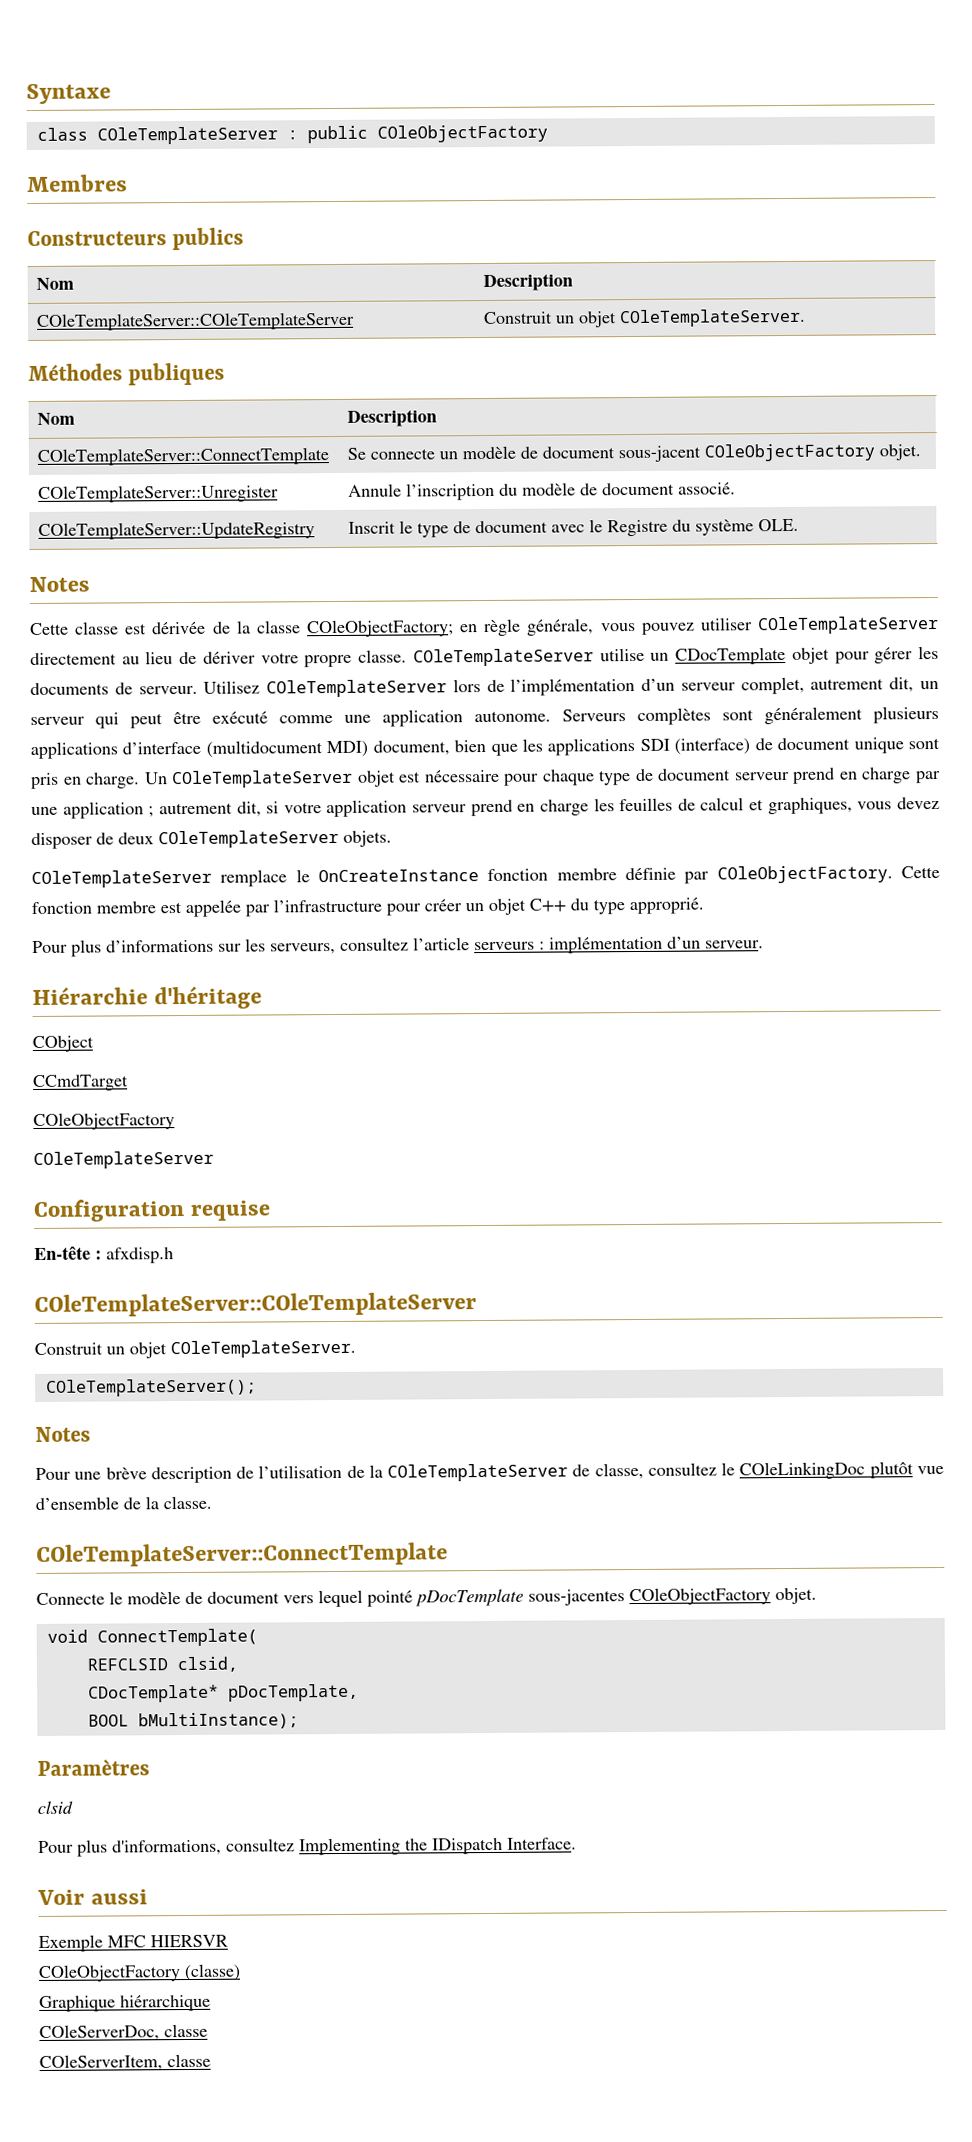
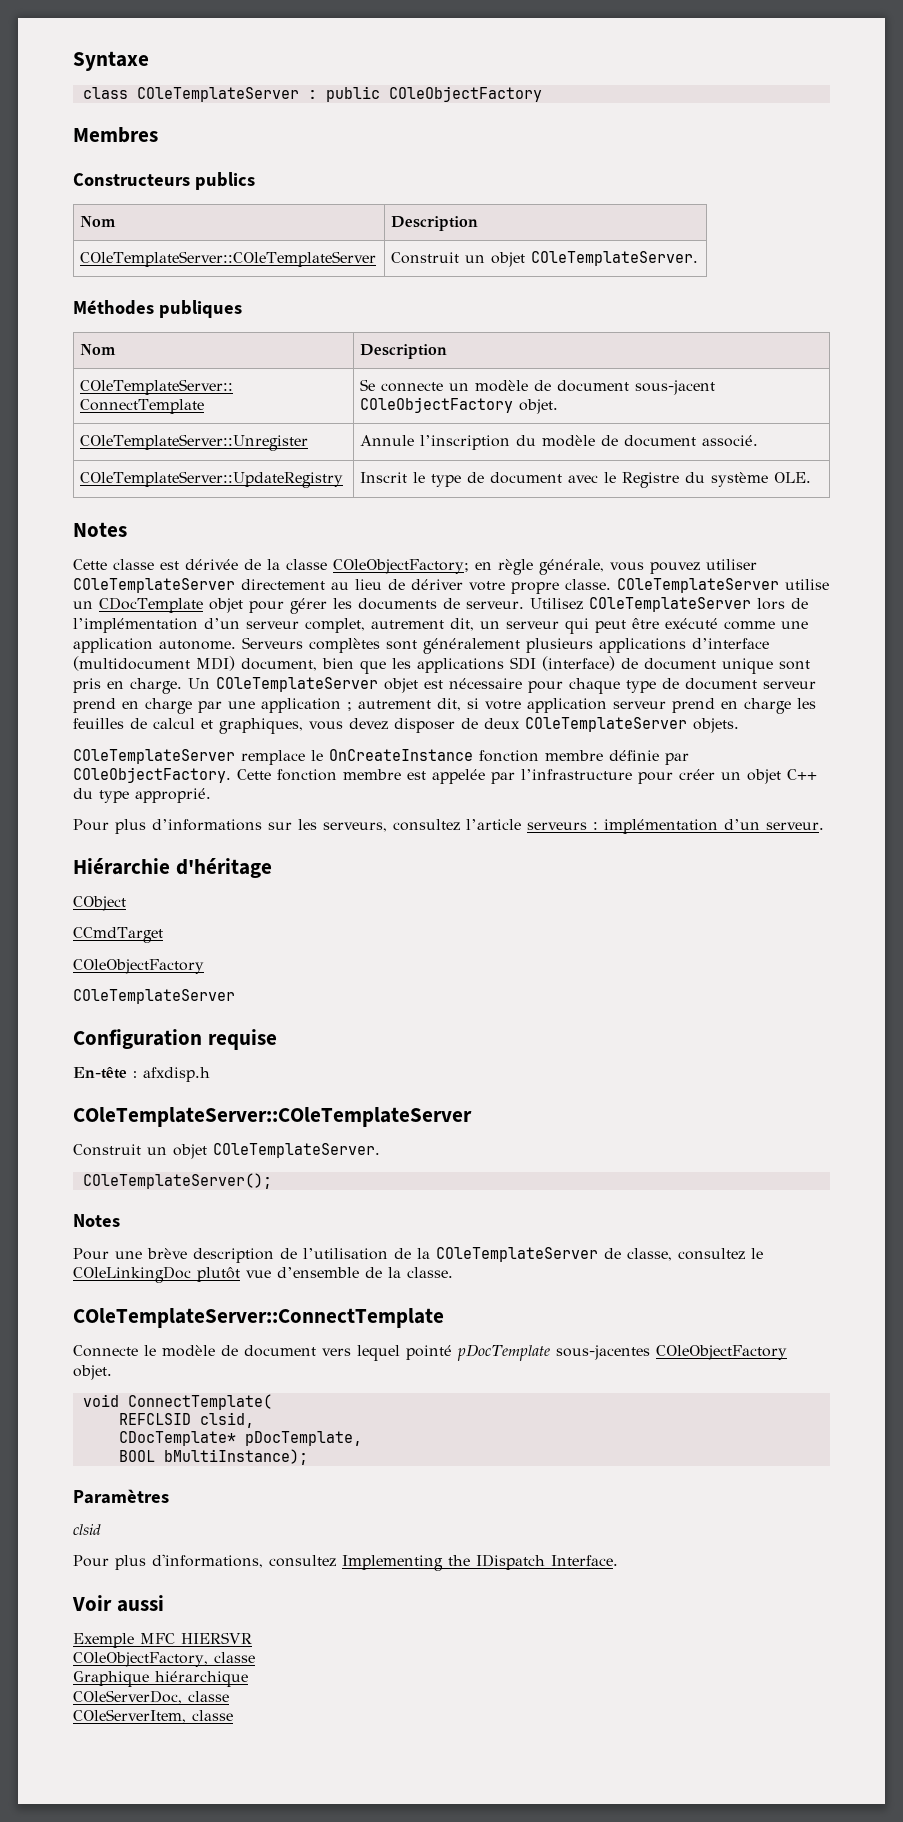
[38,1963,241,1982] COleObjectFactory (classe) -> [73,1652,255,1667] COleObjectFactory, classe

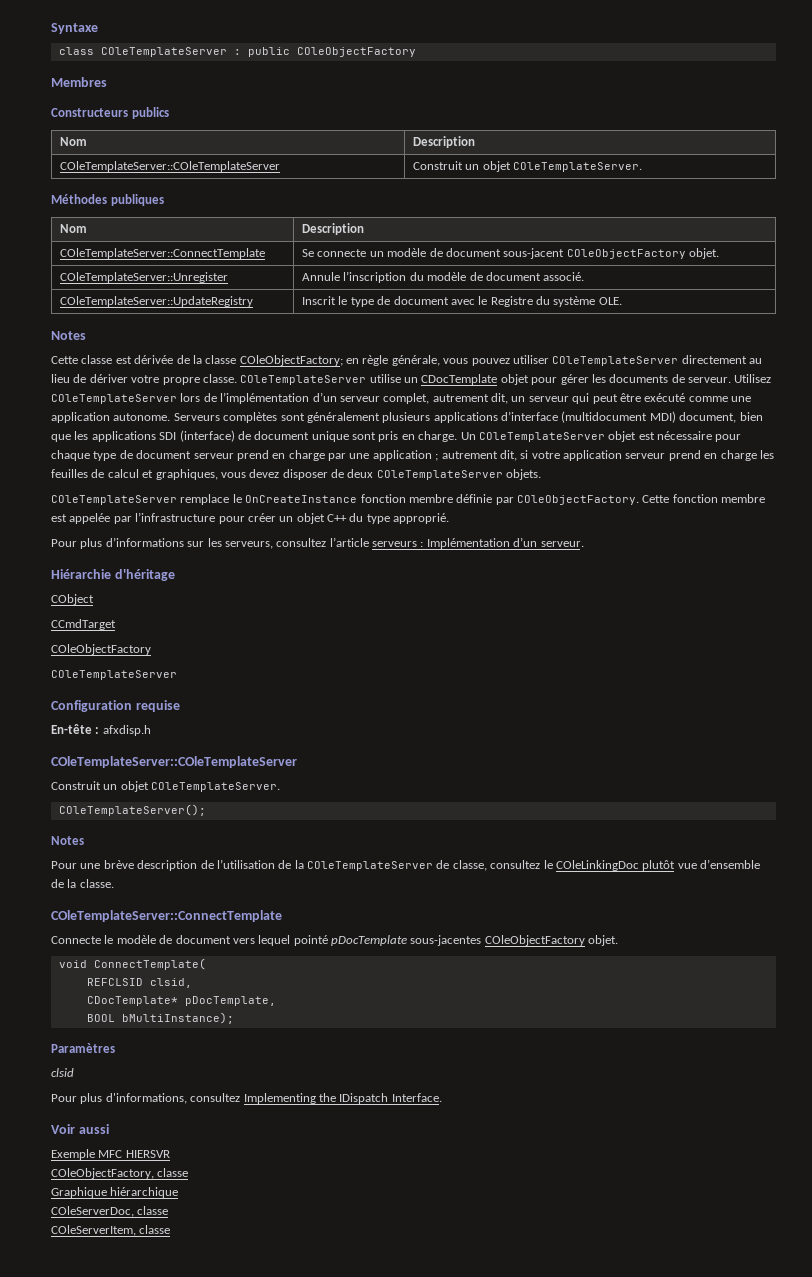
[604,819,718,834] implémentation -> [426,538,510,549] Implémentation

